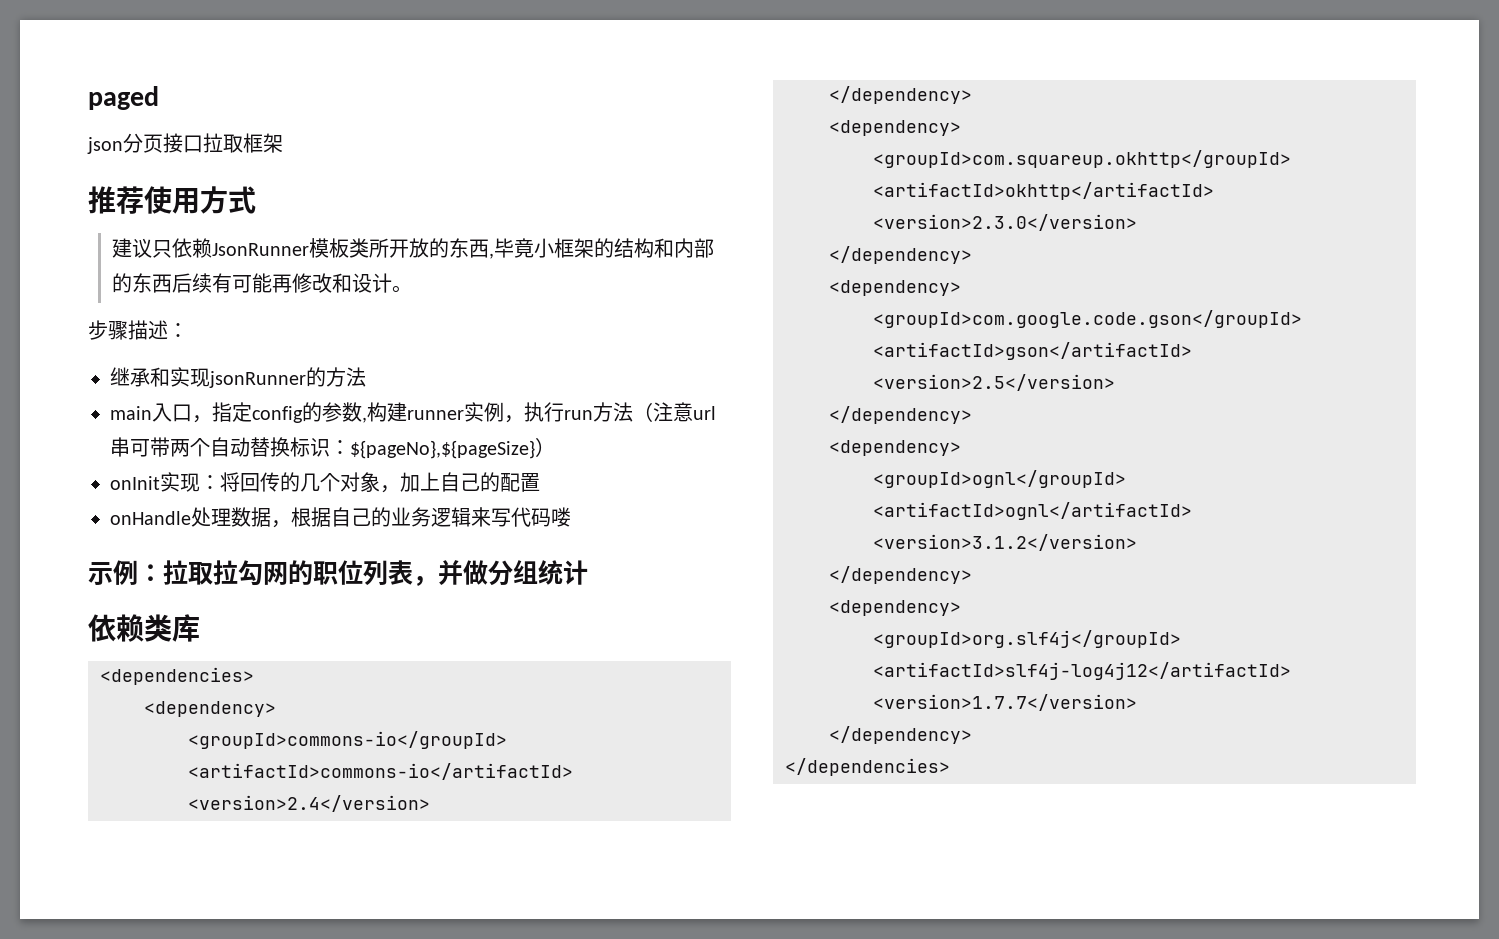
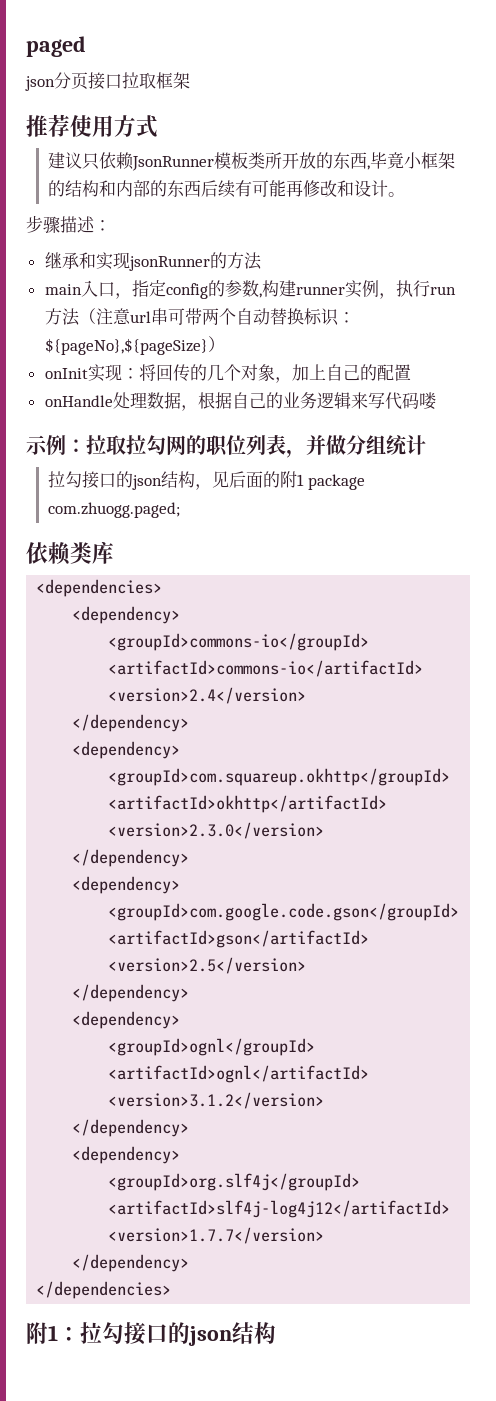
(588, 572) none -> [48,471,365,490] [48,502,181,518] // 拉勾接口的json结构，见后面的附1 package com.zhuogg.paged;
(950, 767) none -> [26,1322,276,1346] // 附1：拉勾接口的json结构

